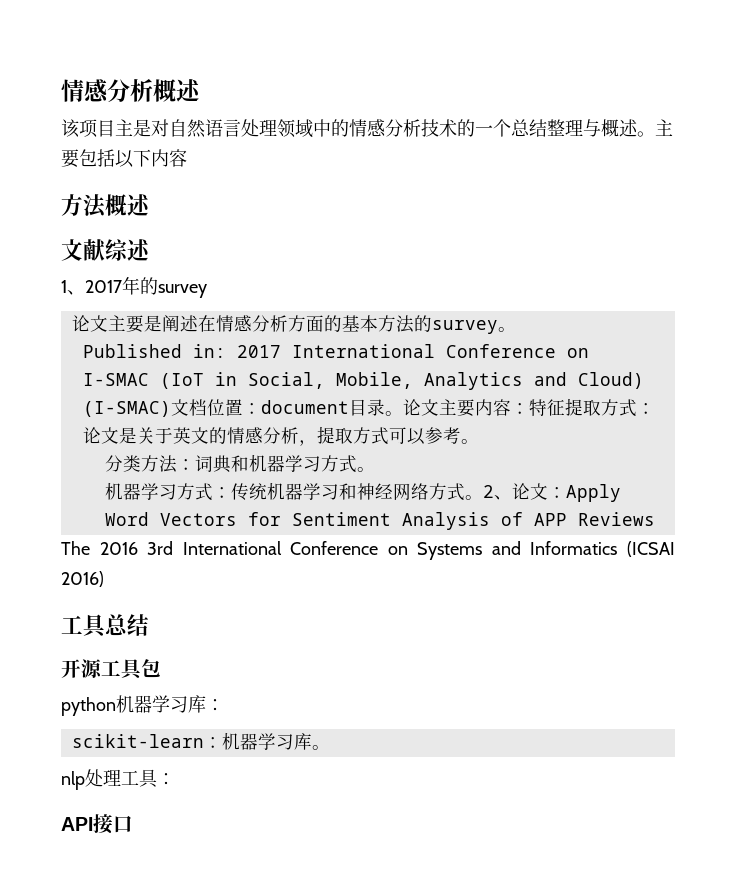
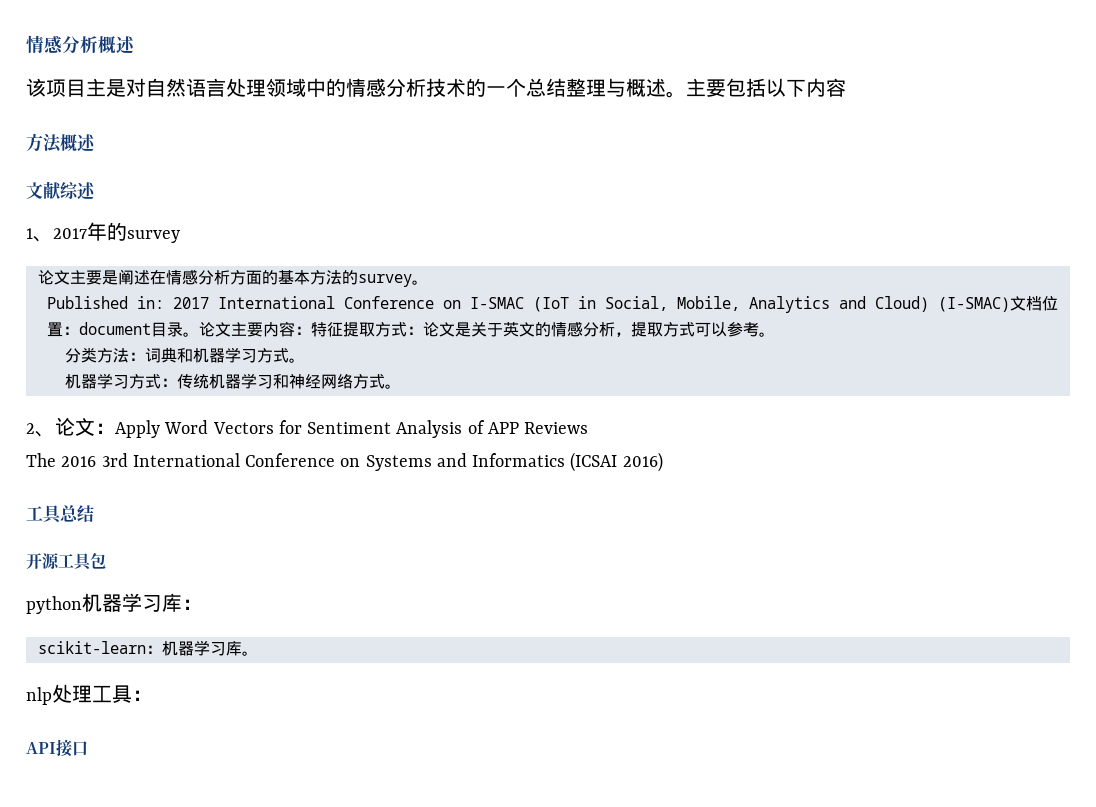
(483, 497) none -> (401, 386) //

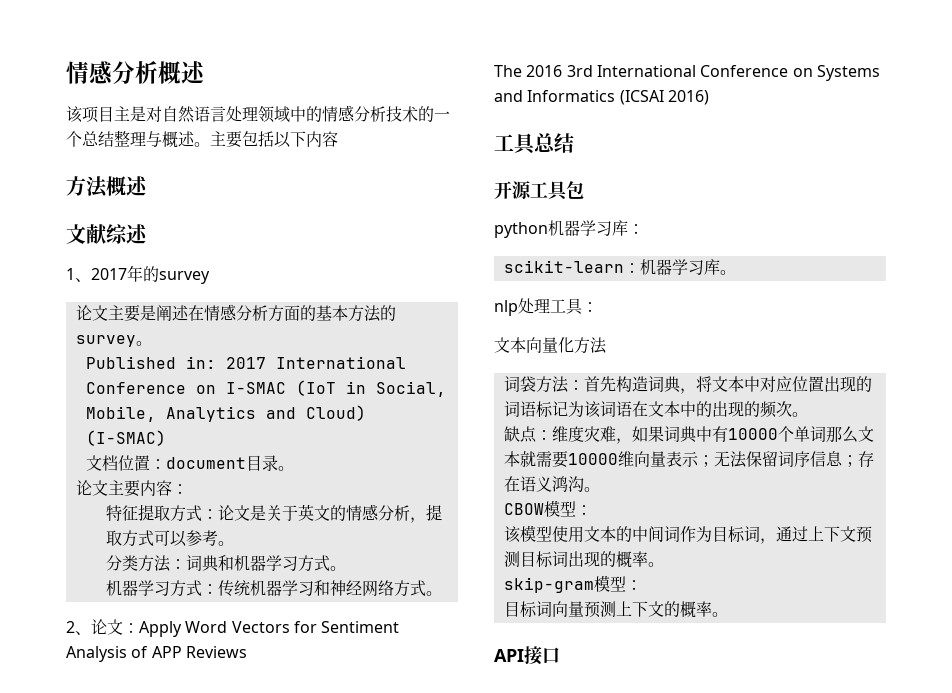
(1010, 304) none -> (166, 438) //
(199, 334) none -> (294, 468) //
(311, 330) none -> (188, 489) //
(152, 695) none -> [494,337,607,354] [503,376,872,394] [503,401,808,418] [503,426,874,444] [503,451,874,468] [503,476,600,492] [503,500,592,517] [503,525,872,544] [503,551,664,568] [503,575,642,593] [503,601,728,618] // 文本向量化方法 // 词袋方法：首先构造词典，将文本中对应位置出现的词语标记为该词语在文本中的出现的频次。 // 缺点：维度灾难，如果词典中有10000个单词那么文本就需要10000维向量表示；无法保留词序信息；存在语义鸿沟。 // CBOW模型： // 该模型使用文本的中间词作为目标词，通过上下文预测目标词出现的概率。 // skip-gram模型： // 目标词向量预测上下文的概率。

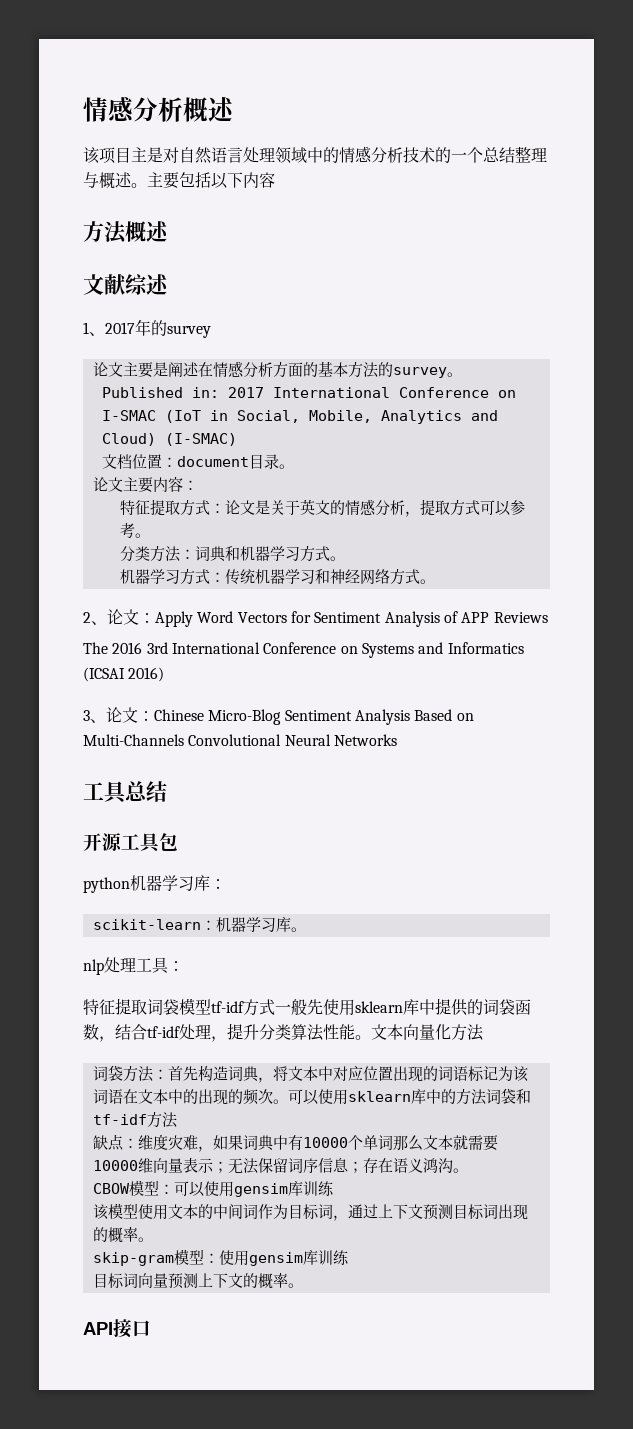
(709, 97) none -> [83,707,474,725] [83,734,397,746] // 3、论文：Chinese Micro-Blog Sentiment Analysis Based on Multi-Channels Convolutional Neural Networks
(598, 307) none -> [83,998,531,1016] [83,1023,371,1042] 特征提取词袋模型tf-idf方式一般先使用sklearn库中提供的词袋函数，结合tf-idf处理，提升分类算法性能。
(808, 414) none -> [287,1088,531,1105] [92,1111,178,1128] 可以使用sklearn库中的方法词袋和tf-idf方法
(592, 510) none -> [173,1181,334,1197] 可以使用gensim库训练
(642, 585) none -> [218,1250,349,1266] 使用gensim库训练

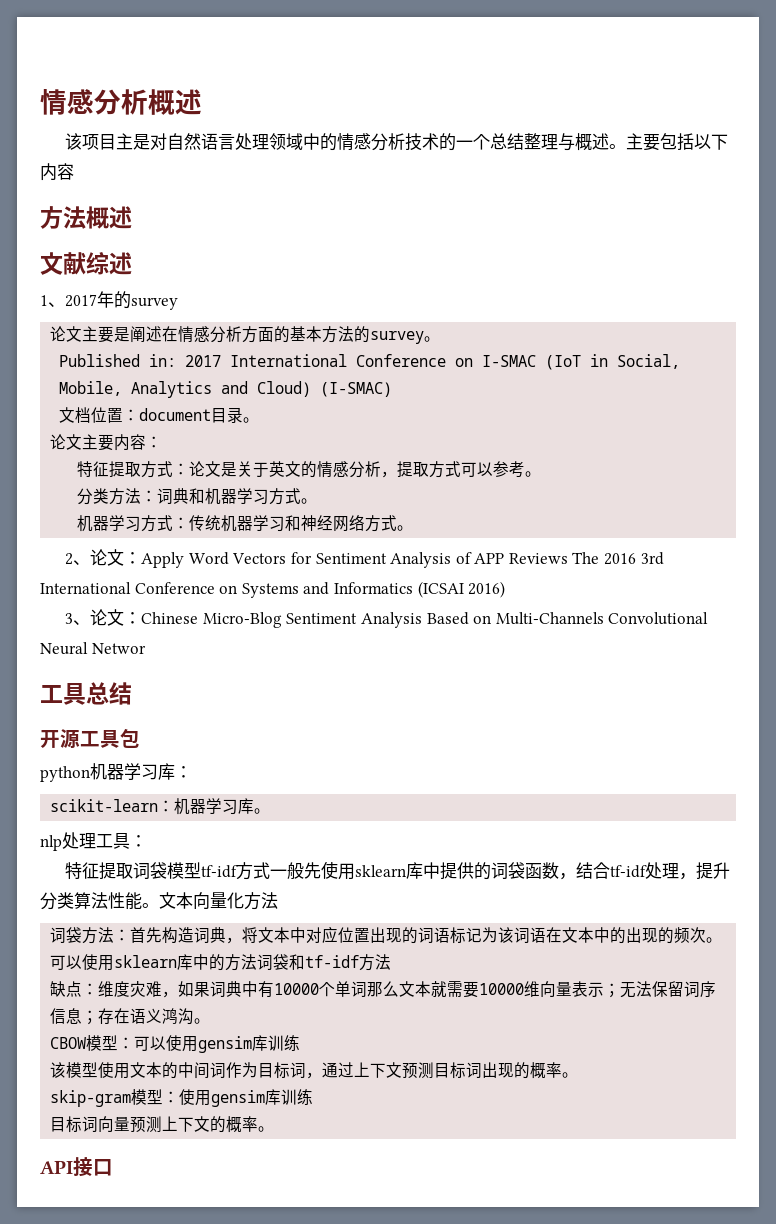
(548, 617) // -> (568, 558) none
[333,734,397,746] Networks -> [91,643,146,654] Networ

